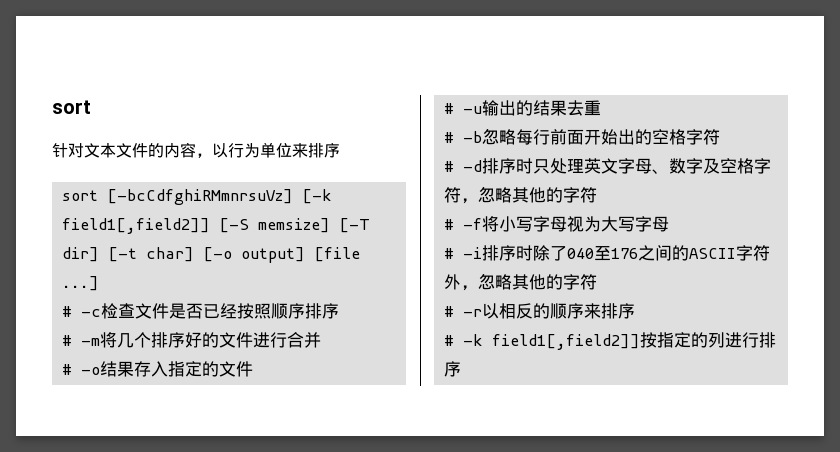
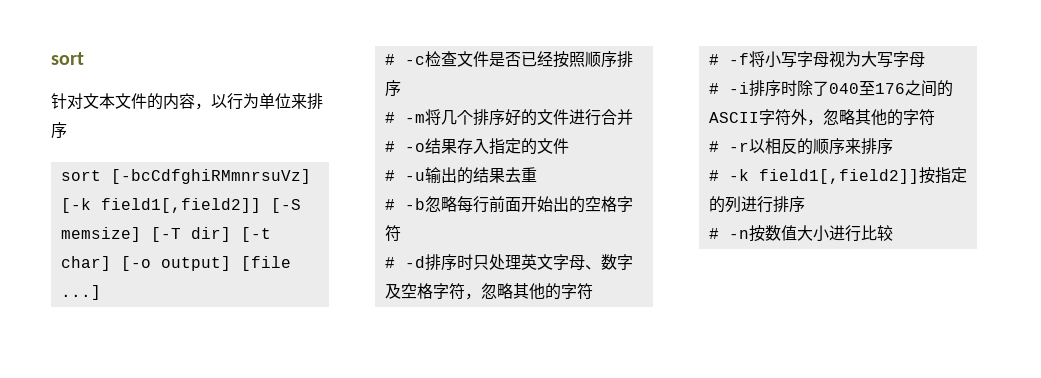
(461, 369) none -> [708,225,893,242] // # -n按数值大小进行比较

